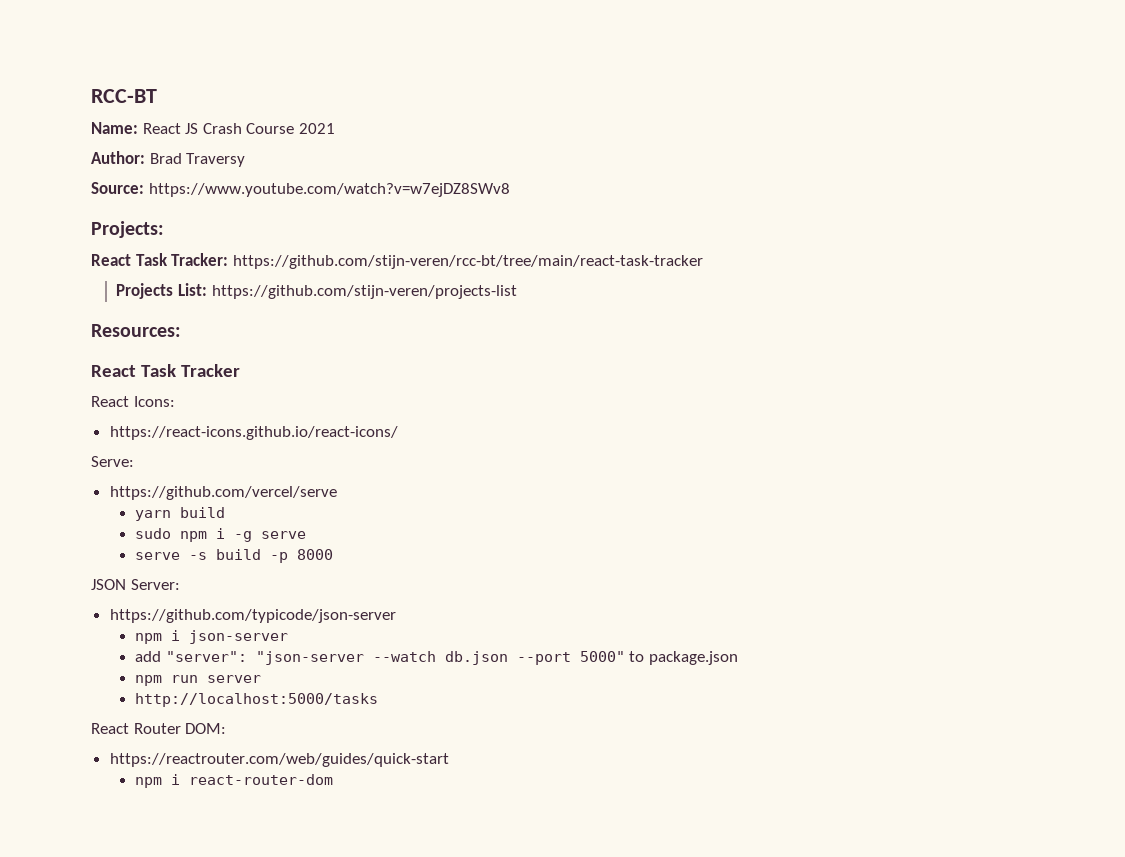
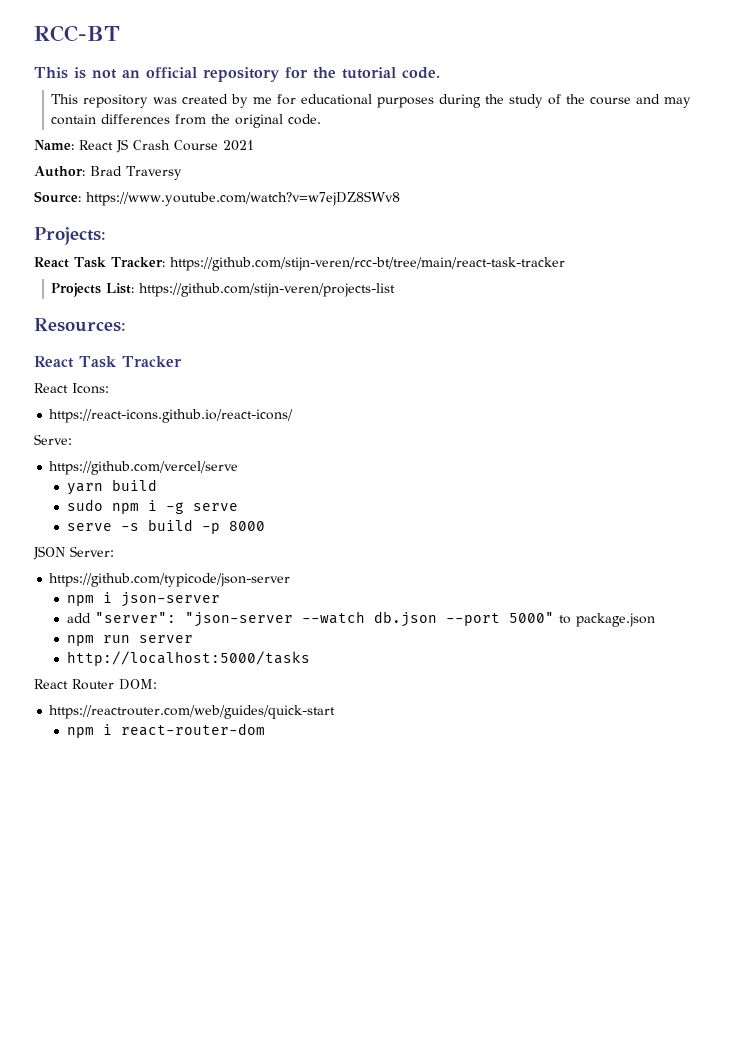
(157, 96) none -> [34,67,440,82] [51,94,692,108] [51,114,322,128] // This is not an official repository for the tutorial code. // This repository was created by me for educational purposes during the study of the course and may contain differences from the original code.

